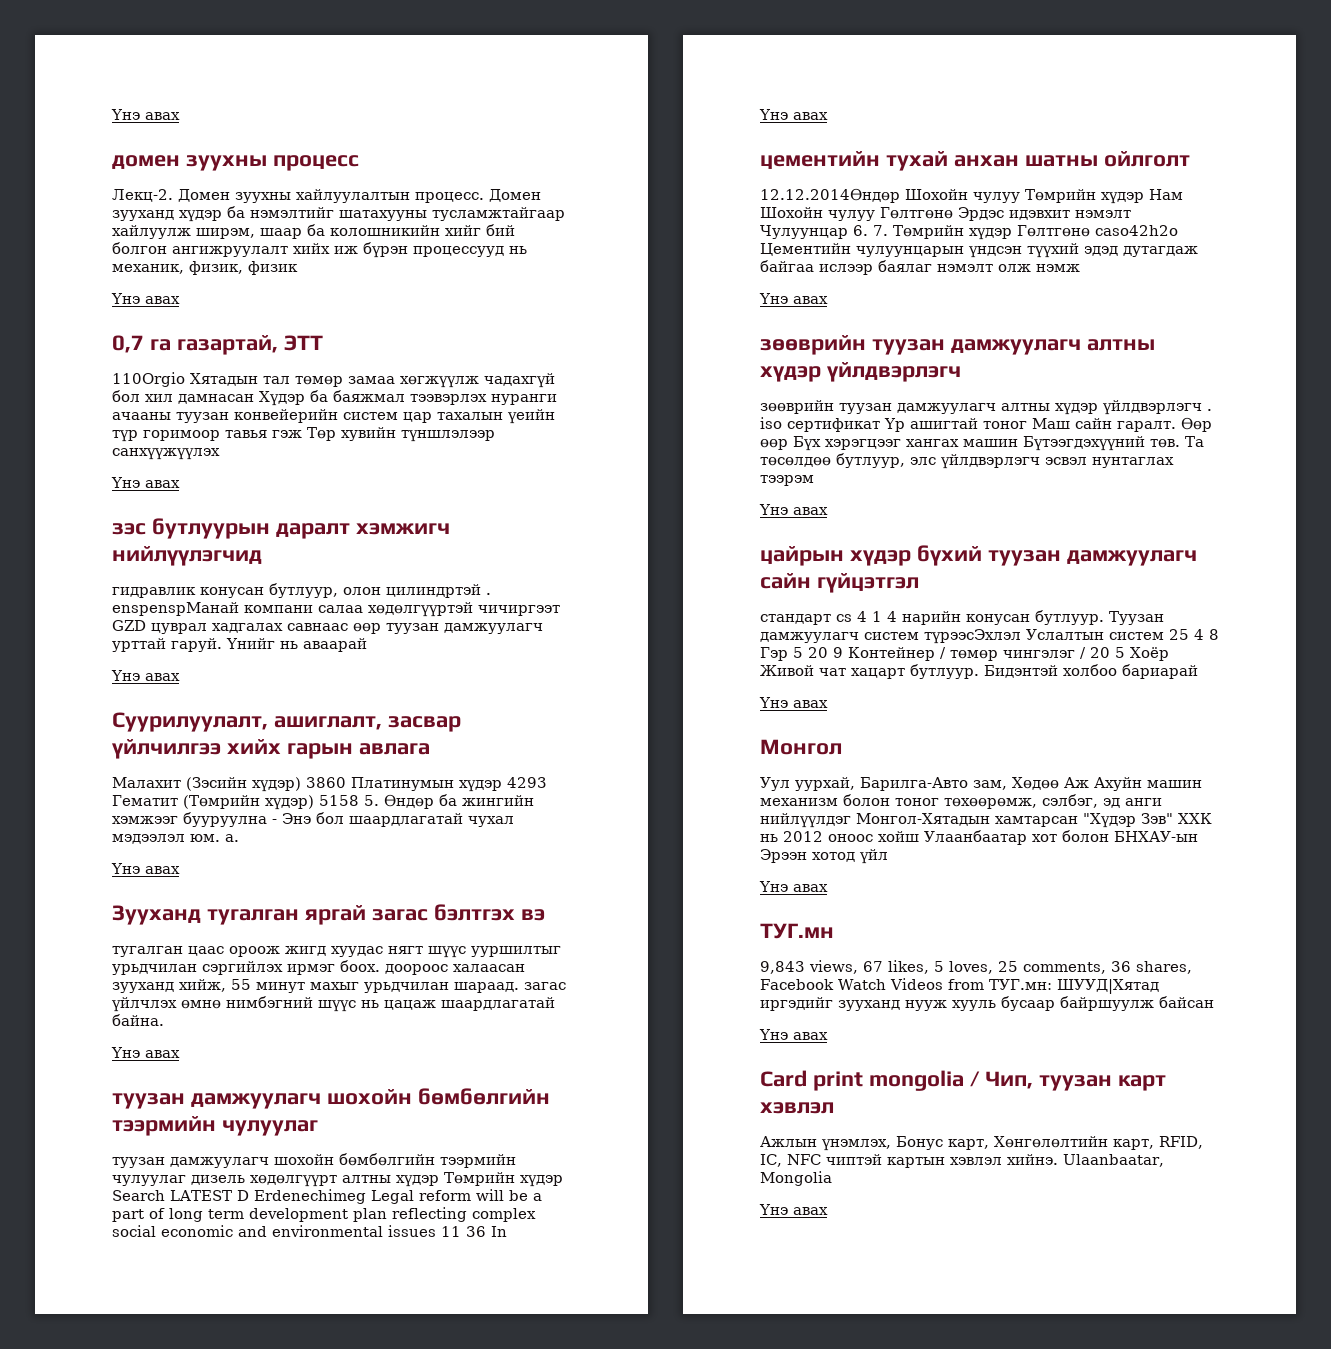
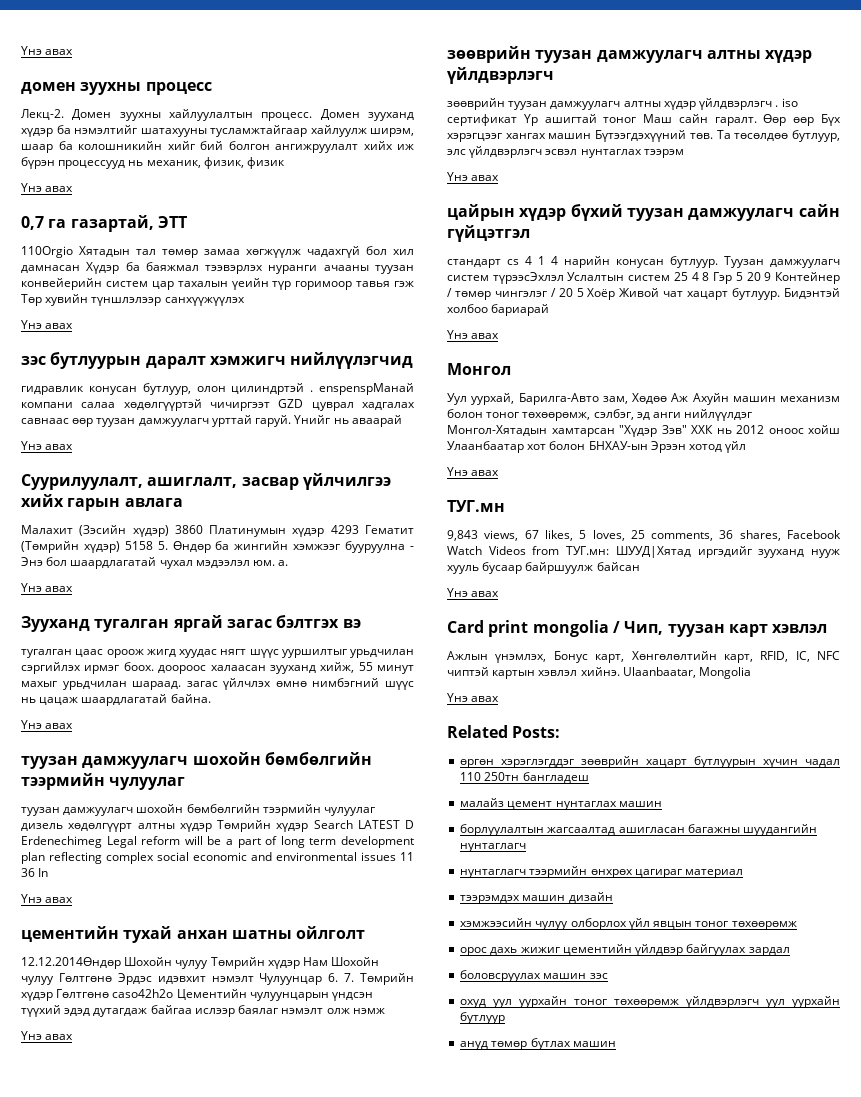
(828, 1211) none -> [447,725,561,738] [460,756,840,768] [460,772,589,783] [460,798,662,810] [460,824,818,836] [460,843,527,852] [460,866,744,878] [460,892,613,904] [460,918,797,930] [460,944,790,956] [460,970,608,982] [460,996,840,1008] [460,1012,506,1024] [460,1038,616,1050] // Related Posts: // өргөн хэрэглэгддэг зөөврийн хацарт бутлуурын хүчин чадал 110 250тн бангладеш // малайз цемент нунтаглах машин // борлуулалтын жагсаалтад ашигласан багажны шуудангийн нунтаглагч // нунтаглагч тээрмийн өнхрөх цагираг материал // тээрэмдэх машин дизайн // хэмжээсийн чулуу олборлох үйл явцын тоног төхөөрөмж // орос дахь жижиг цементийн үйлдвэр байгуулах зардал // боловсруулах машин зэс // охуд уул уурхайн тоног төхөөрөмж үйлдвэрлэгч уул уурхайн бутлуур // ануд төмөр бутлах машин

